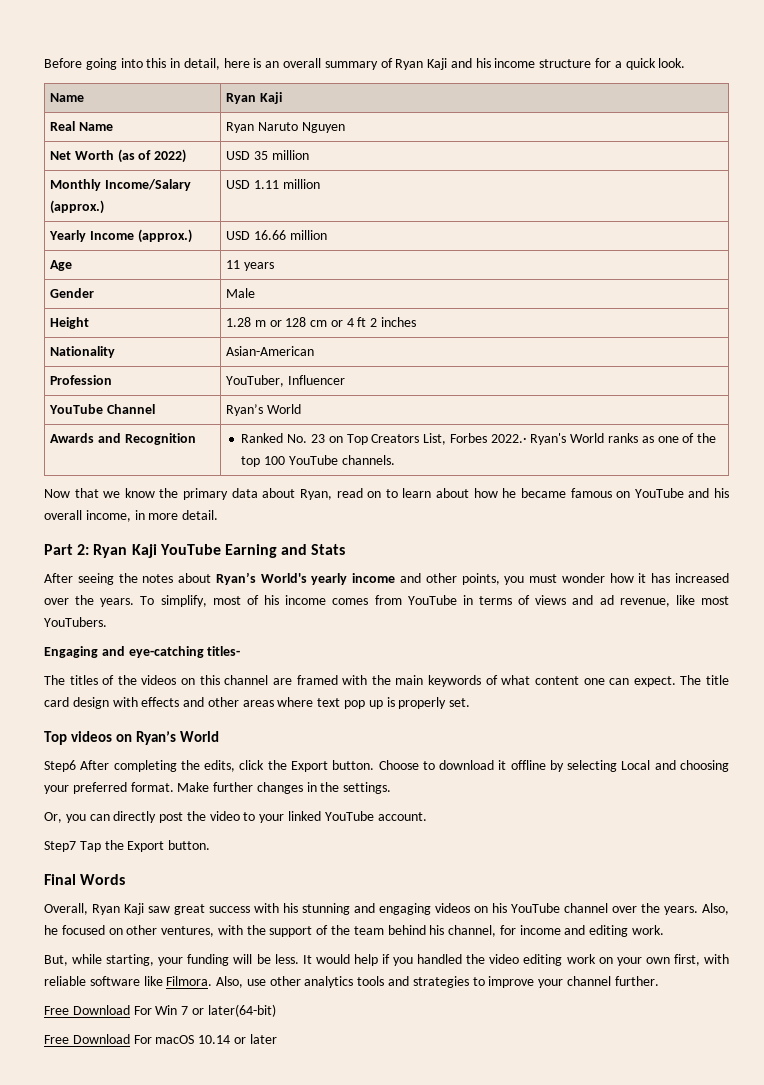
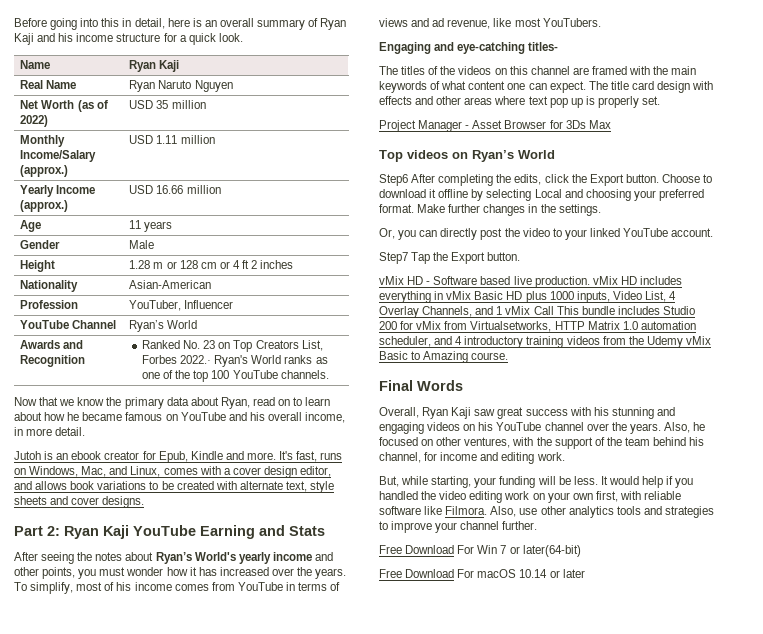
(219, 515) none -> [14,451,343,463] [14,466,332,478] [14,481,335,493] [14,496,145,508] // Jutoh is an ebook creator for Epub, Kindle and more. It's fast, runs on Windows, Mac, and Linux, comes with a cover design editor, and allows book variations to be created with alternate text, style sheets and cover designs.
(471, 702) none -> [379,120,611,132] // Project Manager - Asset Browser for 3Ds Max
(211, 845) none -> [379,276,682,288] [379,291,677,303] [379,306,695,318] [379,321,696,332] [379,336,711,348] [379,351,509,363] // vMix HD - Software based live production. vMix HD includes everything in vMix Basic HD plus 1000 inputs, Video List, 4 Overlay Channels, and 1 vMix Call This bundle includes Studio 200 for vMix from Virtualsetworks, HTTP Matrix 1.0 automation scheduler, and 4 introductory training videos from the Udemy vMix Basic to Amazing course.

